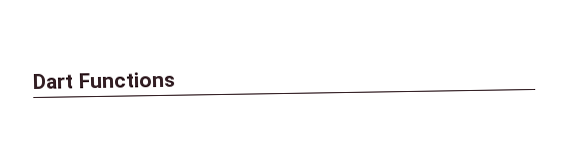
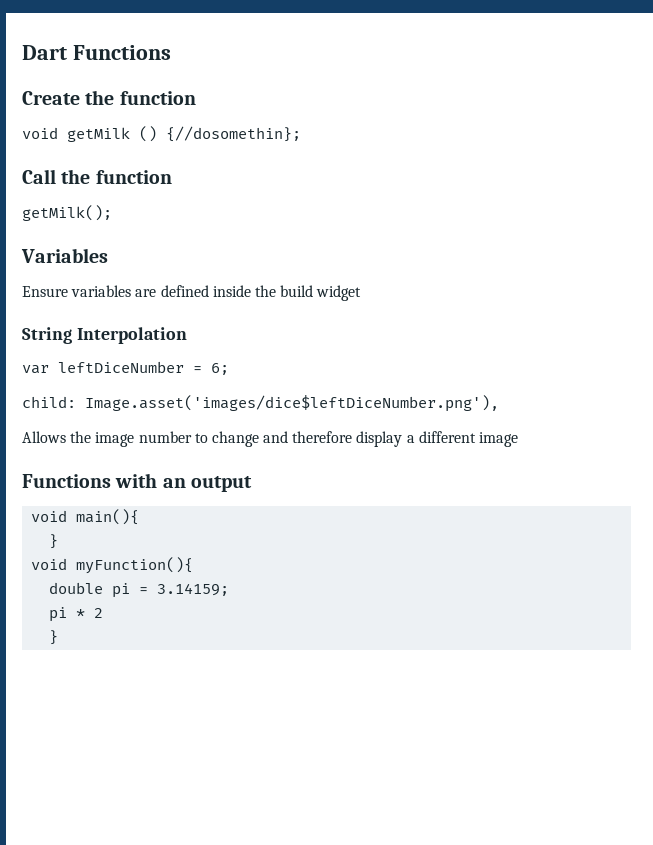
(176, 80) none -> [22,90,196,105] [22,126,301,142] [22,169,172,184] [22,205,112,221] [21,248,108,263] [22,285,362,301] [22,327,187,344] [22,361,229,375] [22,395,499,412] [22,431,519,447] [22,473,252,492] [31,509,140,525] [49,534,59,549] [31,557,194,574] [49,582,230,598] [49,607,104,622] [49,630,59,645] // Create the function // void getMilk () {//dosomethin}; // Call the function // getMilk(); // Variables // Ensure variables are defined inside the build widget // String Interpolation // var leftDiceNumber = 6; // child: Image.asset('images/dice$leftDiceNumber.png'), // Allows the image number to change and therefore display a different image // Functions with an output // void main(){ // } // void myFunction(){ // double pi = 3.14159; // pi * 2 // }

